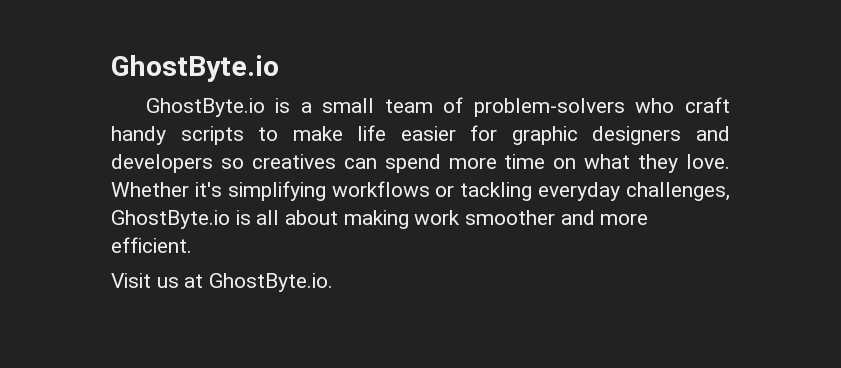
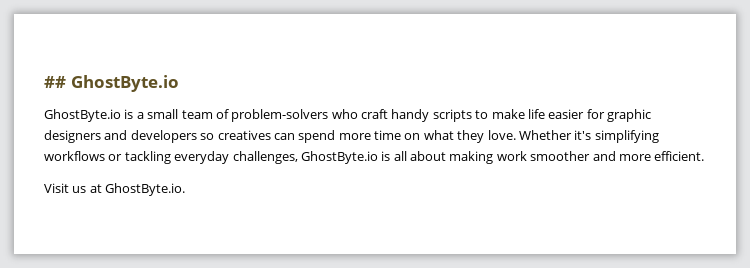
(111, 68) none -> [44,76,66,88] ##

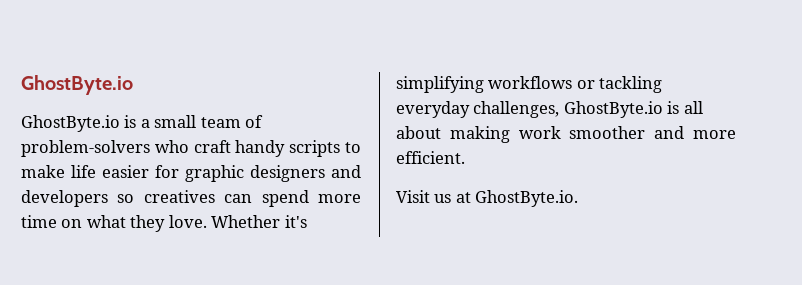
[44,76,66,88] ## -> (21, 85) none

